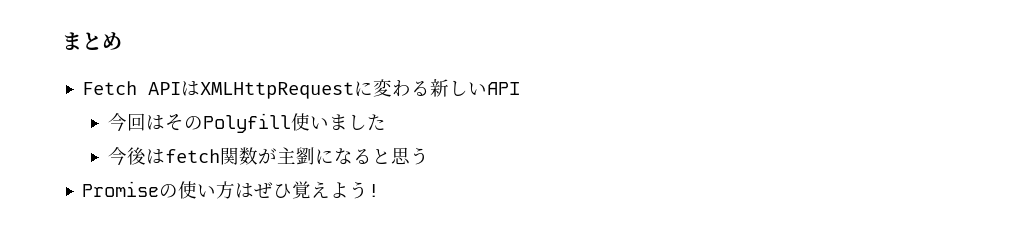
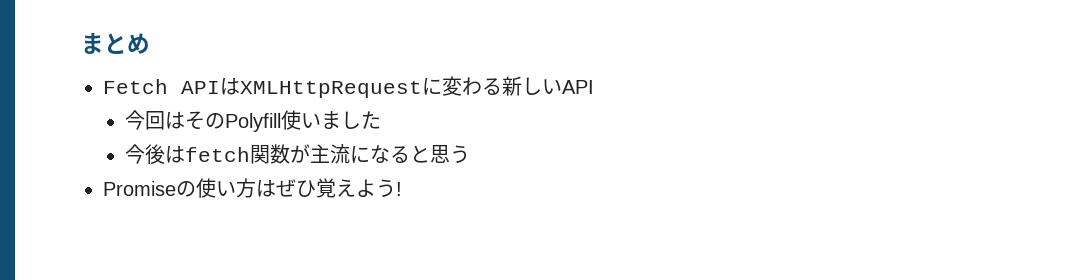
[295,147,315,165] 劉 -> [330,144,351,164] 流

